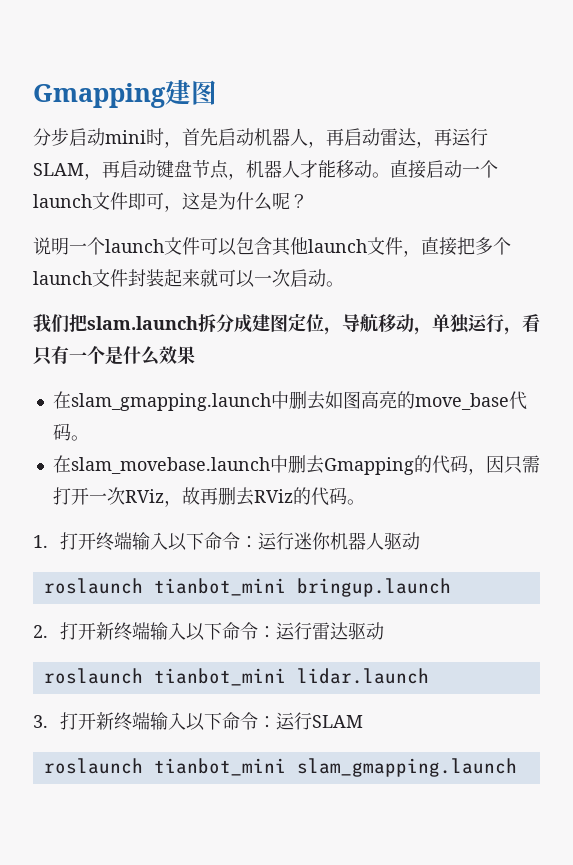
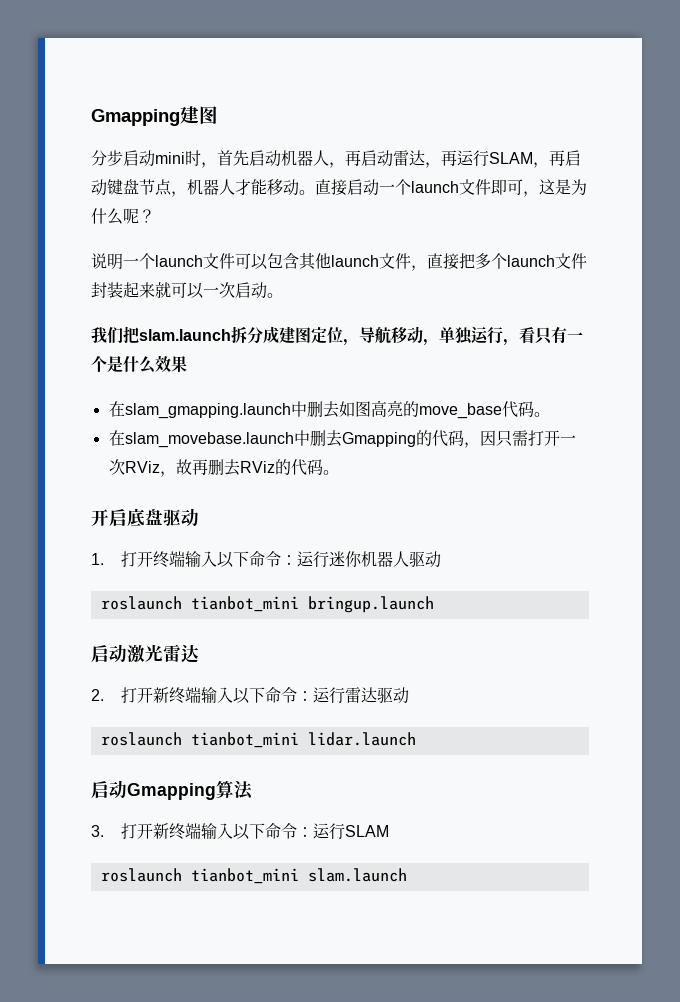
(365, 502) none -> [91,508,199,526] // 开启底盘驱动
(451, 587) none -> [91,644,199,663] // 启动激光雷达
(429, 676) none -> [91,780,253,800] // 启动Gmapping算法
[296,758,517,777] slam_gmapping.launch -> [307,868,407,882] slam.launch

